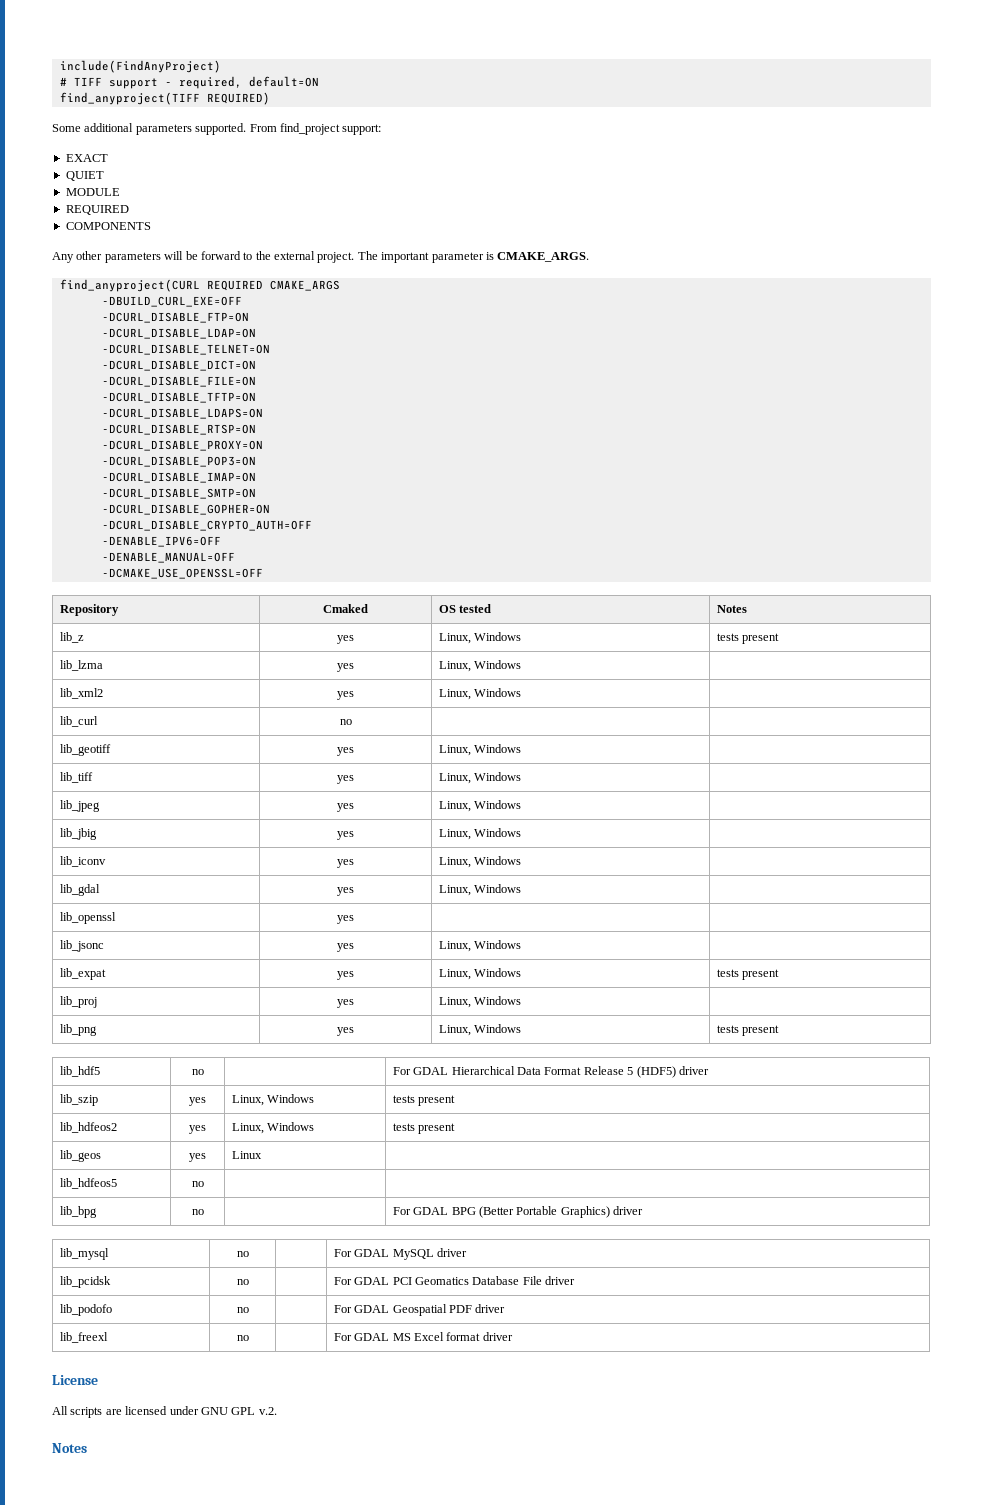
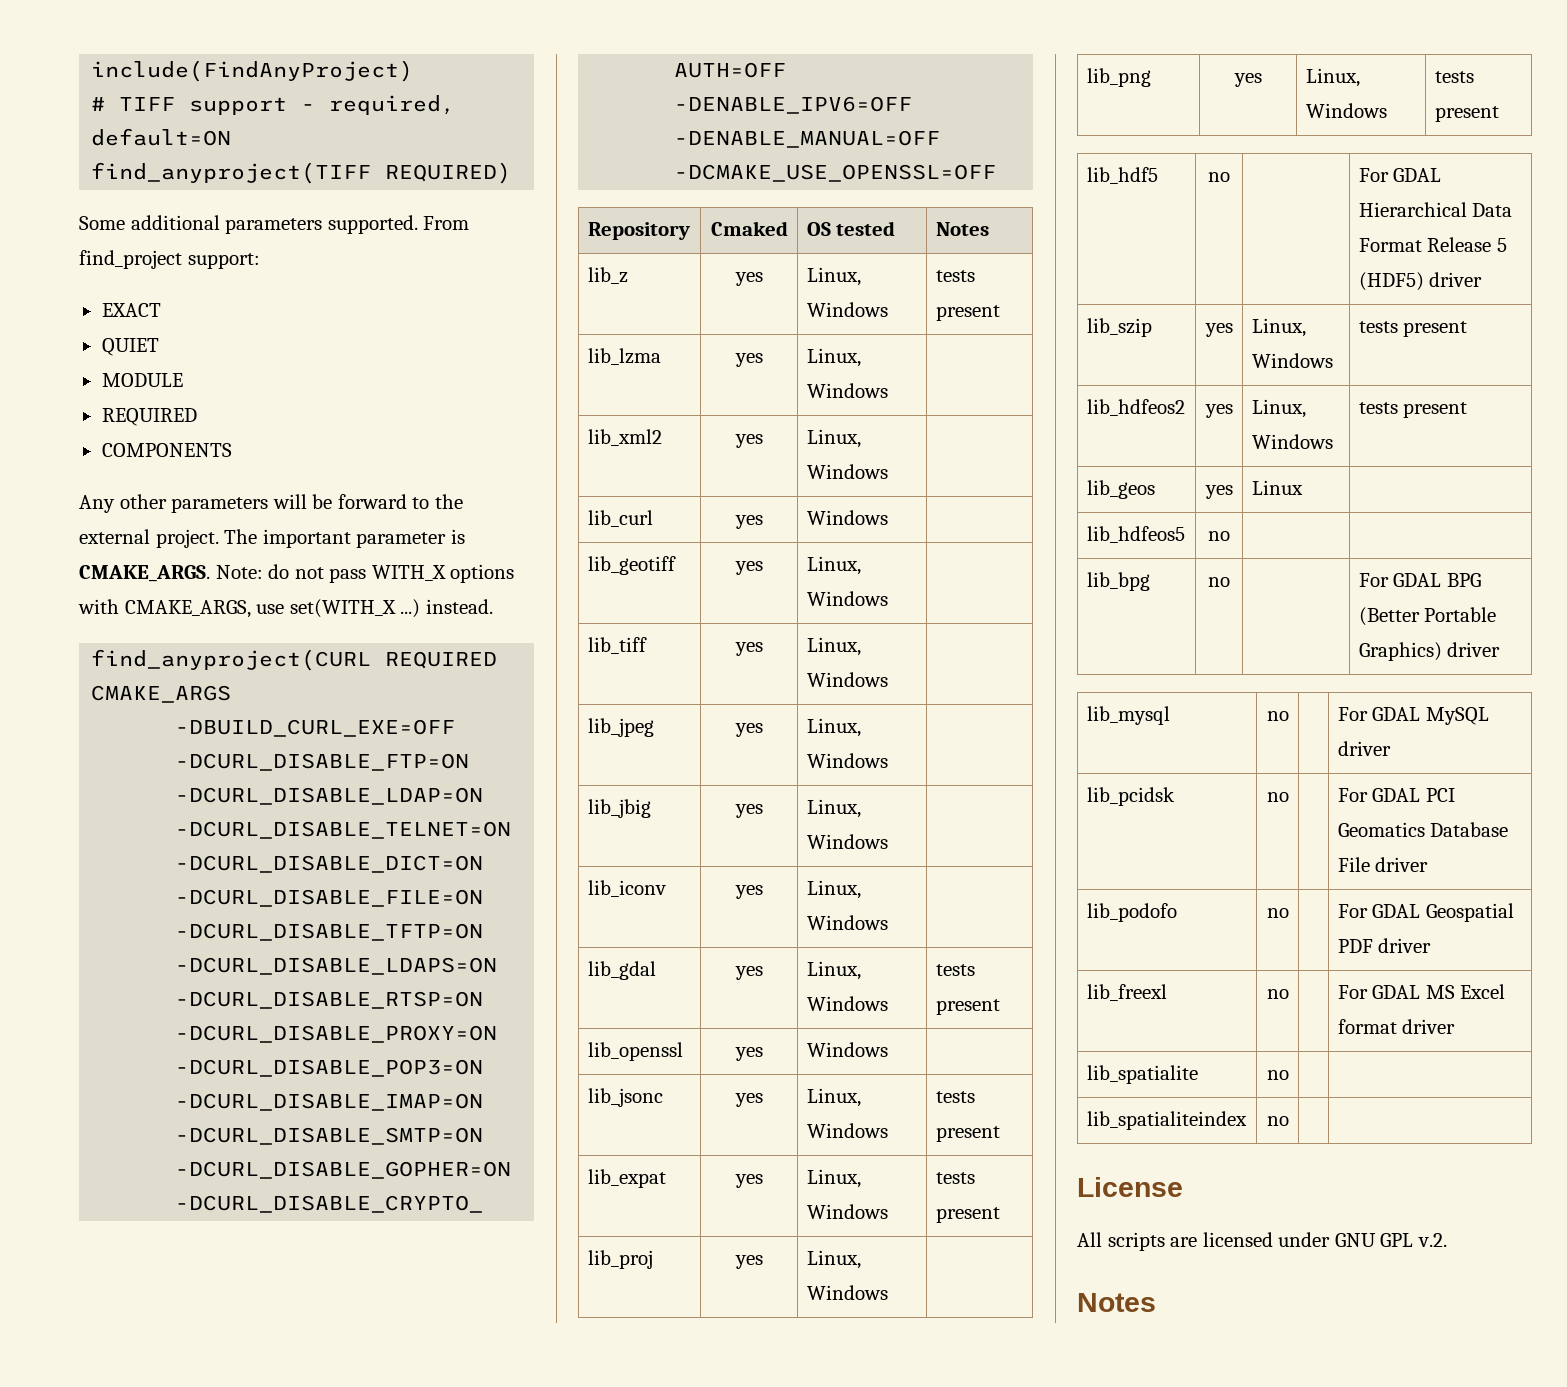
(590, 257) none -> [215,564,515,583] [78,599,493,618] Note: do not pass WITH_X options with CMAKE_ARGS, use set(WITH_X ...) instead.
[339,719,352,725] no | -> [734,515,763,529] [806,510,888,525] yes | Windows
(522, 888) none -> [935,964,975,976] [935,999,1000,1015] tests present
(354, 919) none -> [806,1042,888,1057] Windows
(522, 944) none -> [935,1091,975,1103] [935,1126,1000,1142] tests present
(513, 1336) none -> [1086,1065,1198,1084] [1266,1070,1289,1080] [1086,1111,1247,1130] [1266,1116,1289,1126] // lib_spatialite | no | | // lib_spatialiteindex | no | |

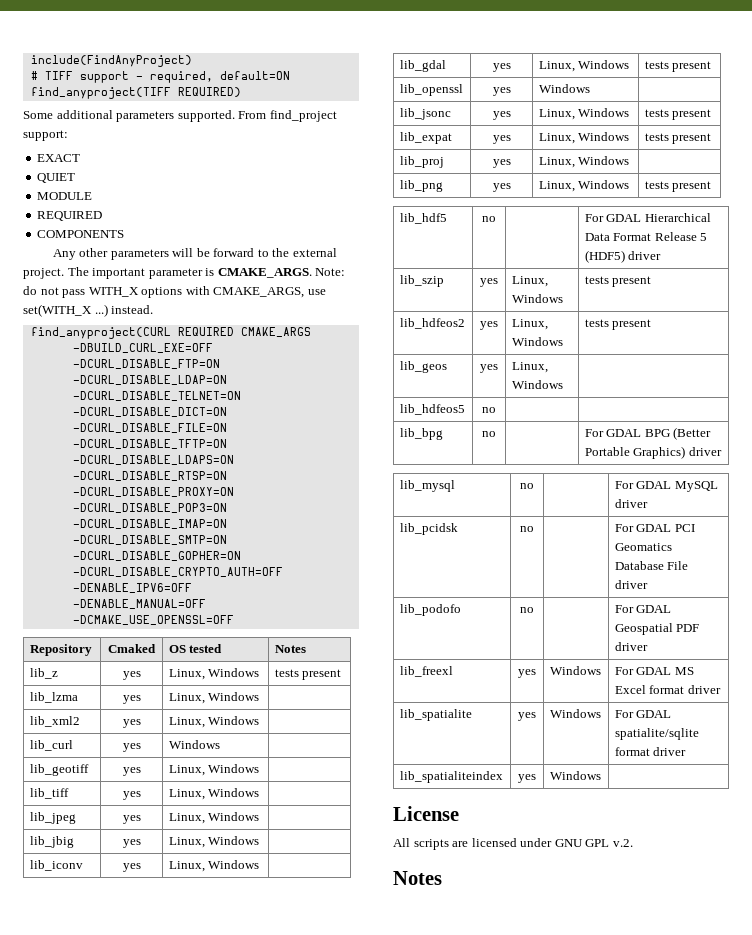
[1251,480,1303,495] Linux -> [511,362,548,373] [511,380,563,389] Linux, Windows
[1266,989,1289,999] no | -> [518,669,536,678] [549,666,601,675] yes | Windows
[1266,1070,1289,1080] no | | -> [518,712,536,721] [549,709,601,718] [614,710,672,718] [614,728,699,740] [614,747,687,756] yes | Windows | For GDAL spatialite/sqlite format driver
[1266,1116,1289,1126] no | -> [518,774,536,783] [549,771,601,780] yes | Windows

